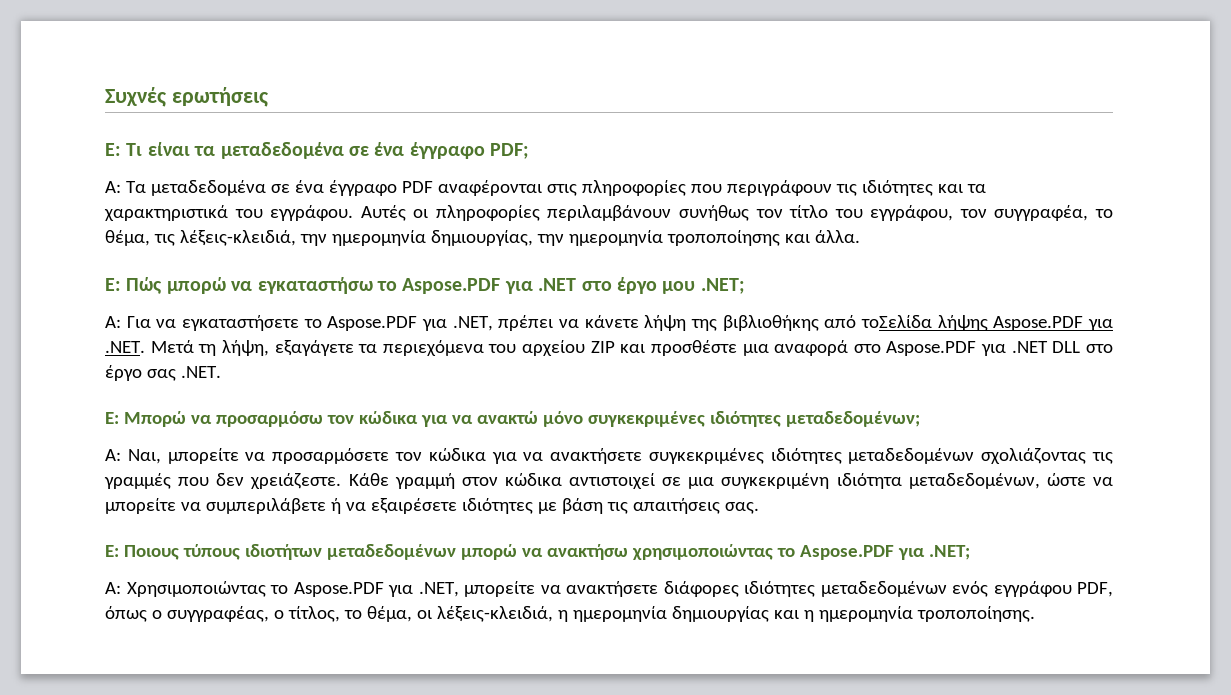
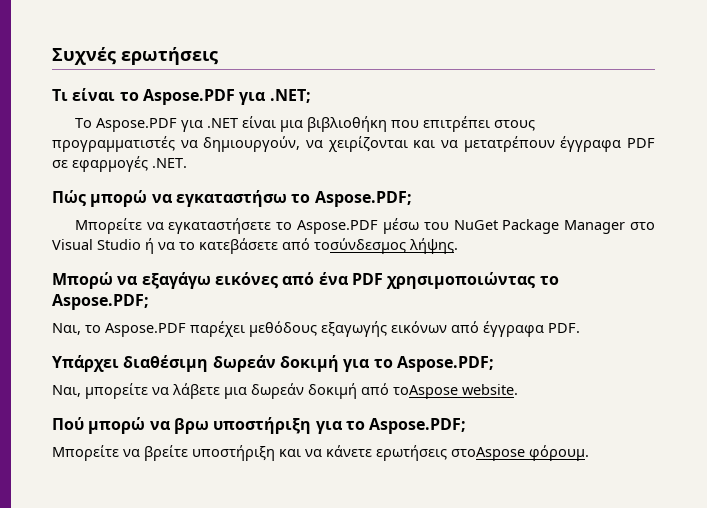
[105,143,121,156] Ε: -> (218, 56) none
[194,142,530,159] [105,180,986,196] [104,205,1113,221] [105,230,860,246] [105,278,121,291] τα μεταδεδομένα σε ένα έγγραφο PDF; // Α: Τα μεταδεδομένα σε ένα έγγραφο PDF αναφέρονται στις πληροφορίες που περιγράφουν τις ιδιότητες και τα χαρακτηριστικά του εγγράφου. Αυτές οι πληροφορίες περιλαμβάνουν συνήθως τον τίτλο του εγγράφου, τον συγγραφέα, το θέμα, τις λέξεις-κλειδιά, την ημερομηνία δημιουργίας, την ημερομηνία τροποποίησης και άλλα. // Ε: -> [119,89,311,105] [74,116,535,132] [52,136,656,152] [52,156,187,172] το Aspose.PDF για .NET; // Το Aspose.PDF για .NET είναι μια βιβλιοθήκη που επιτρέπει στους προγραμματιστές να δημιουργούν, να χειρίζονται και να μετατρέπουν έγγραφα PDF σε εφαρμογές .NET. //
[402,277,745,294] [105,315,1113,331] [105,340,1114,356] [105,365,221,381] [105,411,920,427] [105,448,1113,464] [104,473,1113,489] [105,498,759,514] [105,544,970,560] [105,581,1113,597] [105,606,1035,622] Aspose.PDF για .NET στο έργο μου .NET; // Α: Για να εγκαταστήσετε το Aspose.PDF για .NET, πρέπει να κάνετε λήψη της βιβλιοθήκης από τοΣελίδα λήψης Aspose.PDF για .NET. Μετά τη λήψη, εξαγάγετε τα περιεχόμενα του αρχείου ZIP και προσθέστε μια αναφορά στο Aspose.PDF για .NET DLL στο έργο σας .NET. // Ε: Μπορώ να προσαρμόσω τον κώδικα για να ανακτώ μόνο συγκεκριμένες ιδιότητες μεταδεδομένων; // Α: Ναι, μπορείτε να προσαρμόσετε τον κώδικα για να ανακτήσετε συγκεκριμένες ιδιότητες μεταδεδομένων σχολιάζοντας τις γραμμές που δεν χρειάζεστε. Κάθε γραμμή στον κώδικα αντιστοιχεί σε μια συγκεκριμένη ιδιότητα μεταδεδομένων, ώστε να μπορείτε να συμπεριλάβετε ή να εξαιρέσετε ιδιότητες με βάση τις απαιτήσεις σας. // Ε: Ποιους τύπους ιδιοτήτων μεταδεδομένων μπορώ να ανακτήσω χρησιμοποιώντας το Aspose.PDF για .NET; // Α: Χρησιμοποιώντας το Aspose.PDF για .NET, μπορείτε να ανακτήσετε διάφορες ιδιότητες μεταδεδομένων ενός εγγράφου PDF, όπως ο συγγραφέας, ο τίτλος, το θέμα, οι λέξεις-κλειδιά, η ημερομηνία δημιουργίας και η ημερομηνία τροποποίησης. -> [314,191,412,207] [74,218,655,234] [52,238,458,254] [52,272,559,289] [52,294,149,310] [52,321,580,337] [52,355,494,372] [52,383,518,399] [52,417,467,434] [52,445,589,461] Aspose.PDF; // Μπορείτε να εγκαταστήσετε το Aspose.PDF μέσω του NuGet Package Manager στο Visual Studio ή να το κατεβάσετε από τοσύνδεσμος λήψης. // Μπορώ να εξαγάγω εικόνες από ένα PDF χρησιμοποιώντας το Aspose.PDF; // Ναι, το Aspose.PDF παρέχει μεθόδους εξαγωγής εικόνων από έγγραφα PDF. // Υπάρχει διαθέσιμη δωρεάν δοκιμή για το Aspose.PDF; // Ναι, μπορείτε να λάβετε μια δωρεάν δοκιμή από τοAspose website. // Πού μπορώ να βρω υποστήριξη για το Aspose.PDF; // Μπορείτε να βρείτε υποστήριξη και να κάνετε ερωτήσεις στοAspose φόρουμ.

